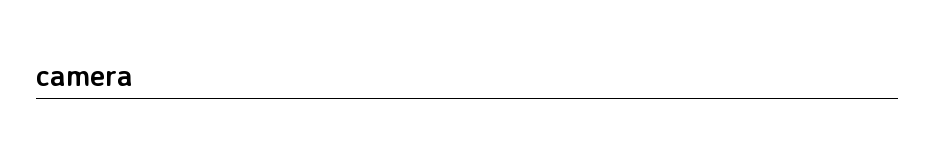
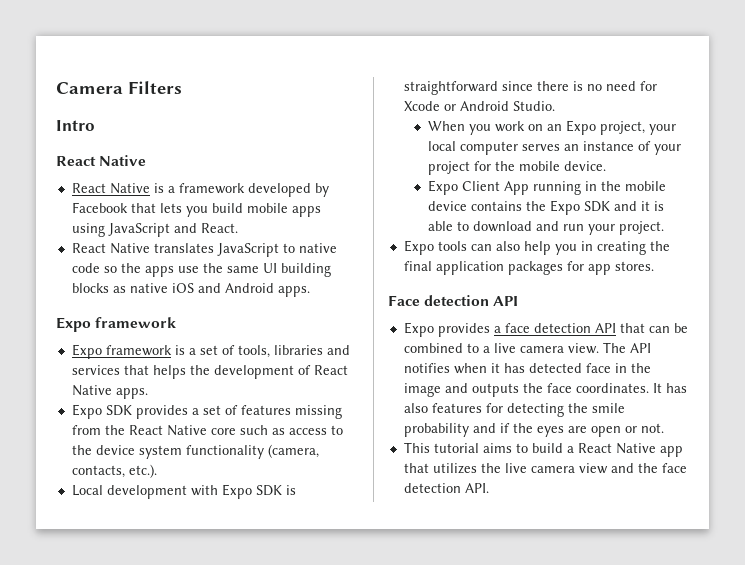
[36,71,133,86] camera -> [56,81,182,94] [56,120,95,131] [56,155,147,166] [71,183,329,197] [71,202,321,217] [71,223,238,237] [71,243,337,257] [71,263,331,277] [71,283,310,297] [56,317,177,332] [71,344,350,359] [71,365,348,379] [71,385,148,399] [71,404,342,419] [71,425,343,436] [71,444,319,459] [71,464,157,478] [71,484,296,499] [403,81,657,95] [403,101,555,111] [428,120,677,135] [428,141,682,155] [428,161,607,175] [428,180,667,195] [428,200,665,215] [428,221,665,235] [403,240,670,255] [403,261,654,275] [388,295,519,306] [403,322,688,337] [403,342,651,354] [403,363,651,374] [403,383,687,397] [403,403,625,417] [403,423,664,437] [403,442,683,457] [403,463,687,474] [403,483,489,493] Camera Filters // Intro // React Native // React Native is a framework developed by Facebook that lets you build mobile apps using JavaScript and React. // React Native translates JavaScript to native code so the apps use the same UI building blocks as native iOS and Android apps. // Expo framework // Expo framework is a set of tools, libraries and services that helps the development of React Native apps. // Expo SDK provides a set of features missing from the React Native core such as access to the device system functionality (camera, contacts, etc.). // Local development with Expo SDK is straightforward since there is no need for Xcode or Android Studio. // When you work on an Expo project, your local computer serves an instance of your project for the mobile device. // Expo Client App running in the mobile device contains the Expo SDK and it is able to download and run your project. // Expo tools can also help you in creating the final application packages for app stores. // Face detection API // Expo provides a face detection API that can be combined to a live camera view. The API notifies when it has detected face in the image and outputs the face coordinates. It has also features for detecting the smile probability and if the eyes are open or not. // This tutorial aims to build a React Native app that utilizes the live camera view and the face detection API.

